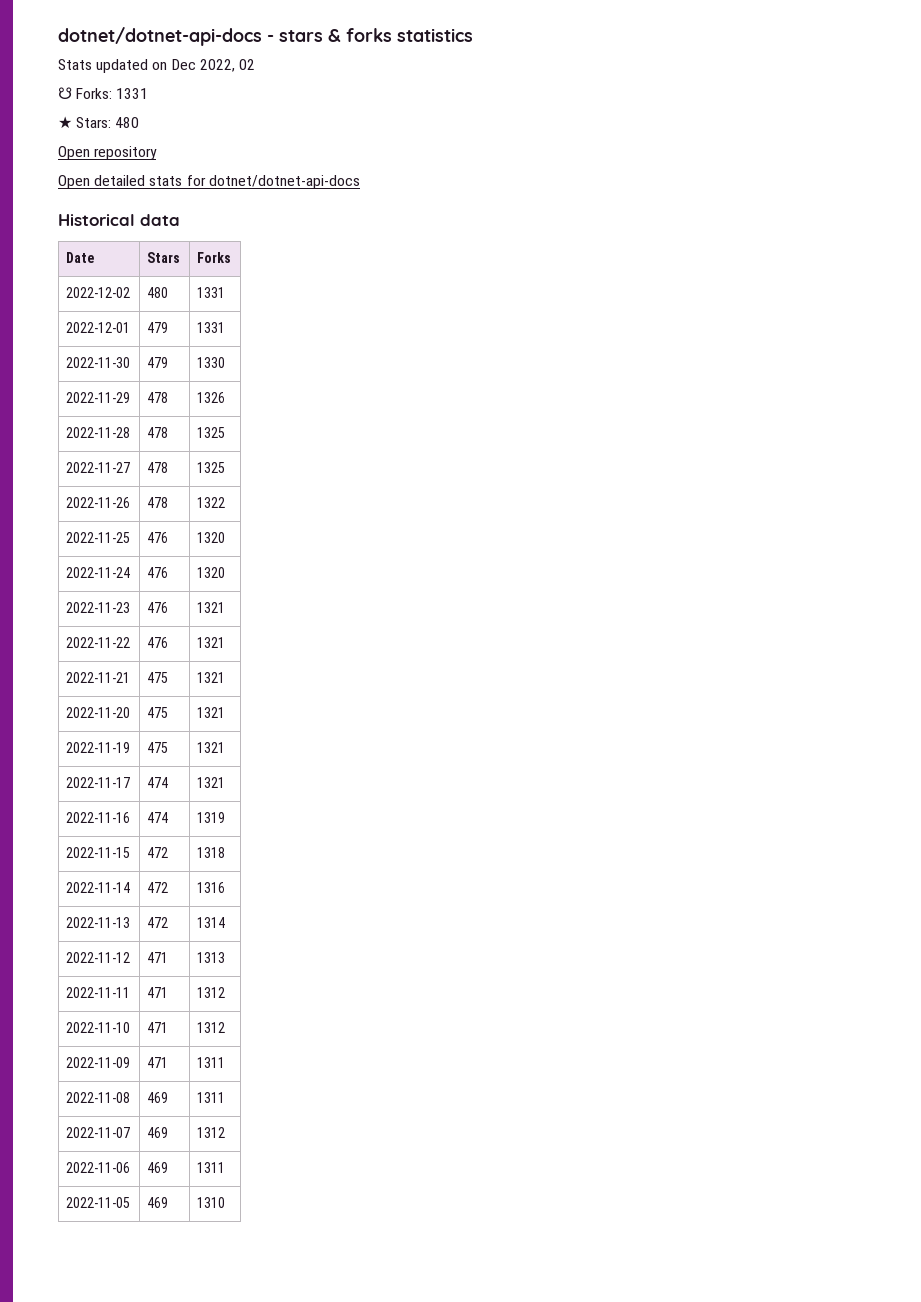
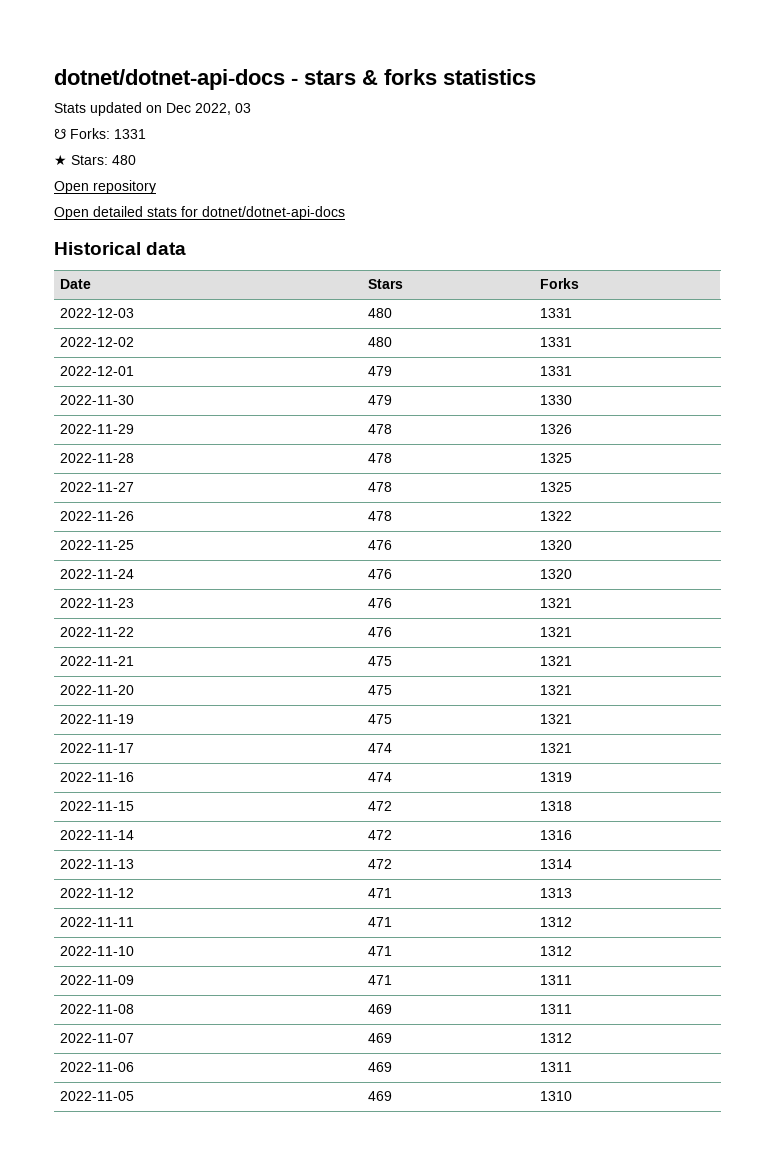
[238,59,255,70] 02 -> [235,103,251,113] 03
(232, 257) none -> [60,308,135,318] [368,308,393,318] [540,308,573,318] // 2022-12-03 | 480 | 1331

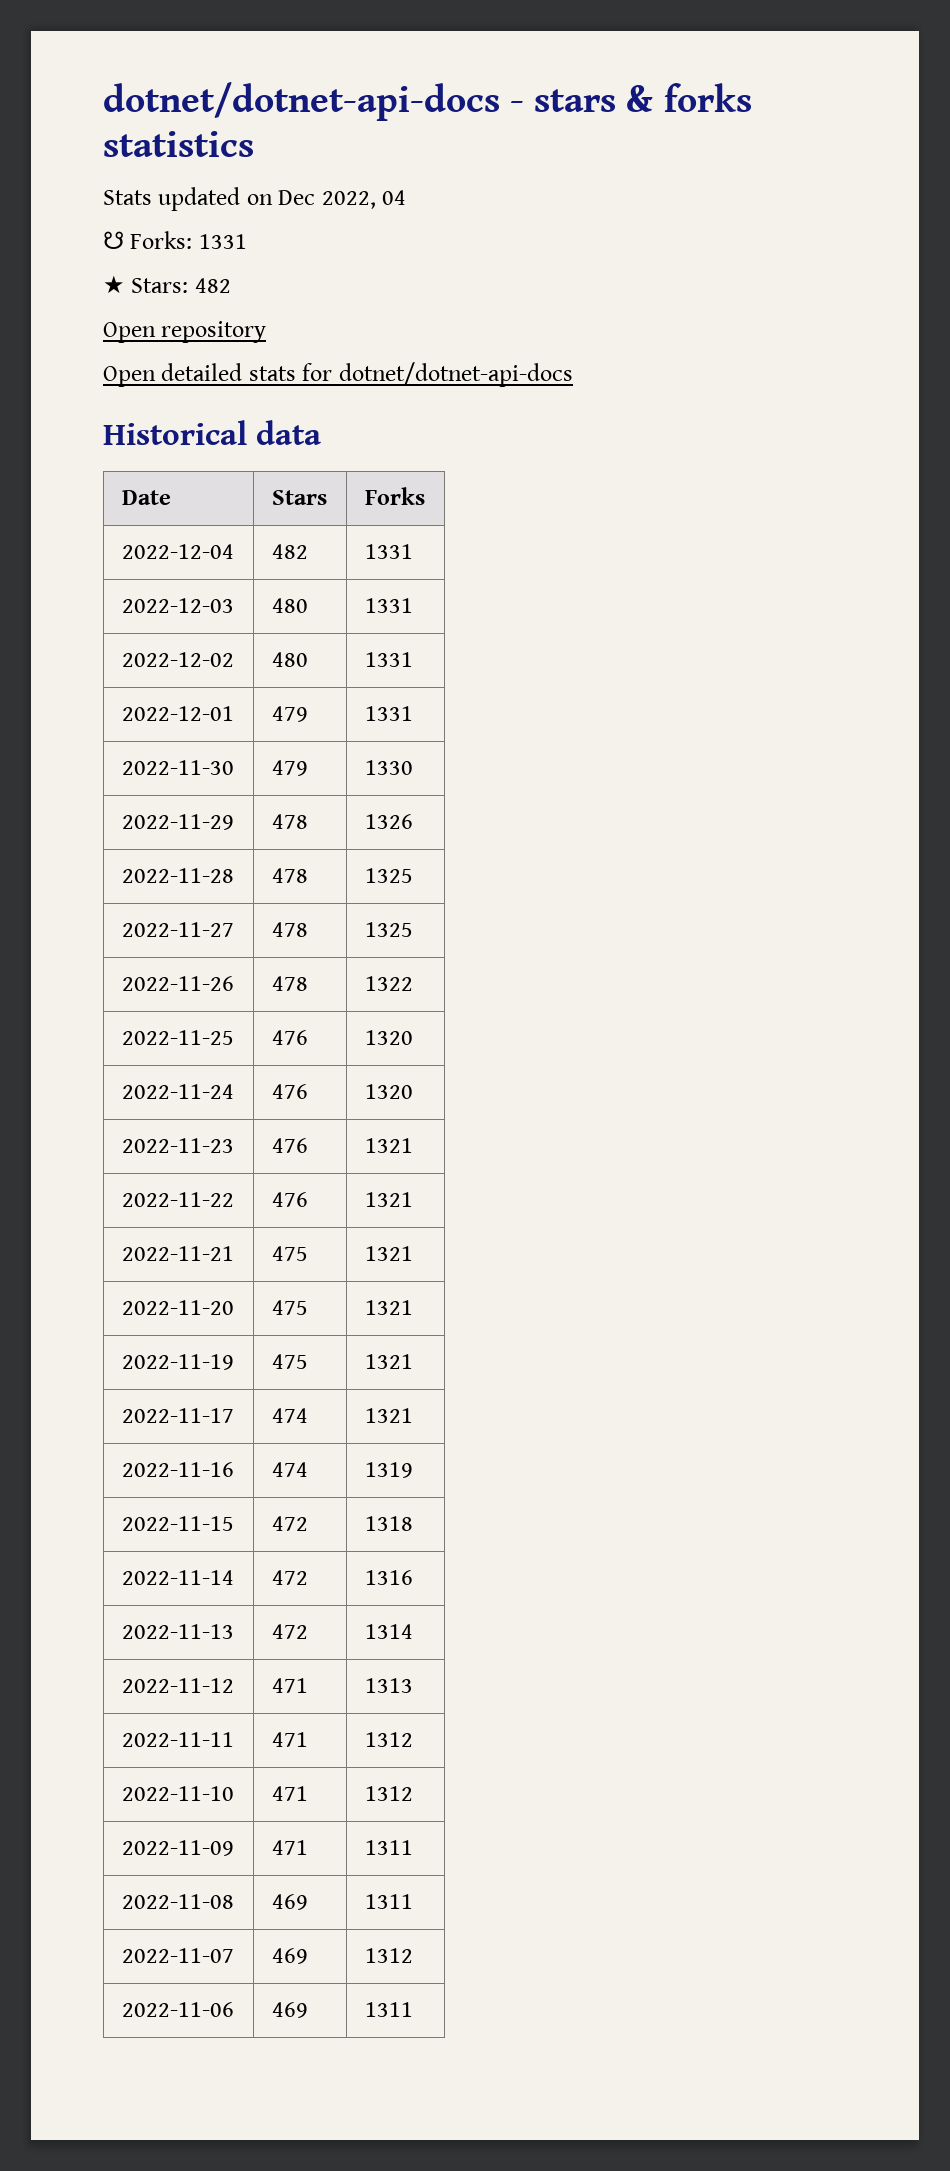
[235,103,251,113] 03 -> [382,190,407,205] 04
[112,155,136,165] 480 -> [194,278,231,293] 482
(580, 283) none -> [121,544,234,559] [271,544,308,559] [364,544,413,559] // 2022-12-04 | 482 | 1331
[60,1091,135,1101] [368,1091,393,1101] [540,1091,573,1101] // 2022-11-05 | 469 | 1310 -> (413, 2009) none

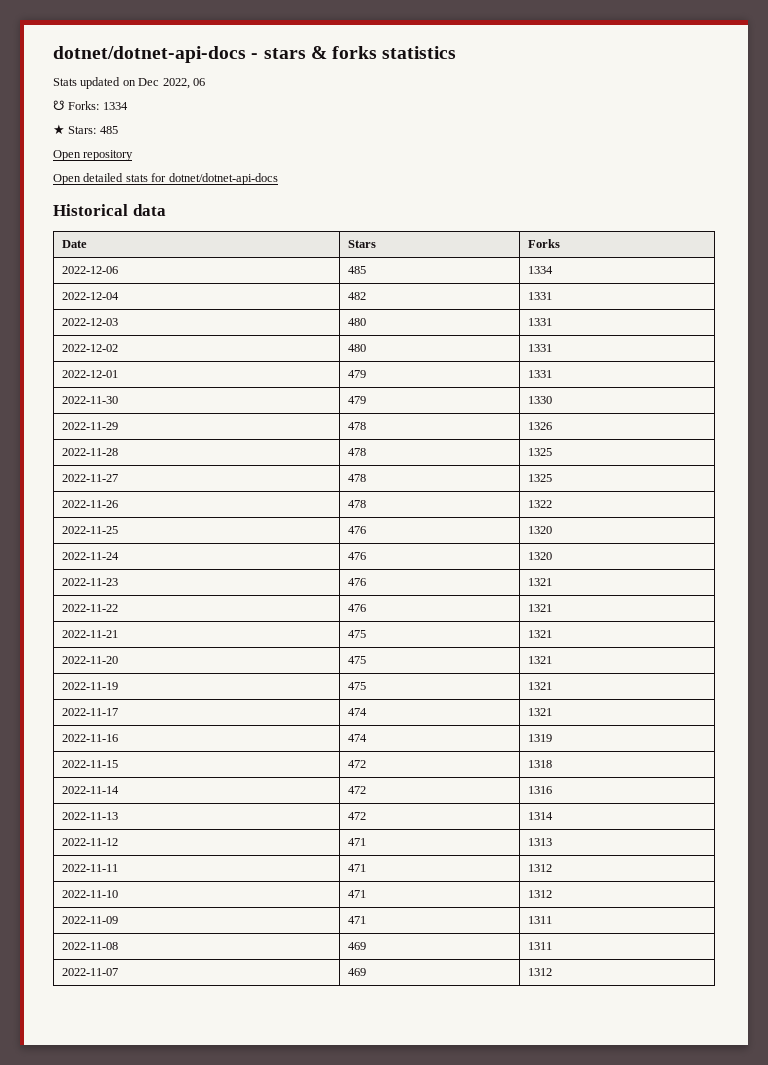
[382,190,407,205] 04 -> [192,78,205,86] 06
[198,234,247,249] 1331 -> [102,102,128,110] 1334
[194,278,231,293] 482 -> [99,126,118,134] 485
(425, 496) none -> [62,266,119,274] [348,266,367,274] [528,266,554,274] // 2022-12-06 | 485 | 1334
[121,2002,234,2017] [271,2002,308,2018] [364,2002,413,2017] // 2022-11-06 | 469 | 1311 -> (553, 972) none

